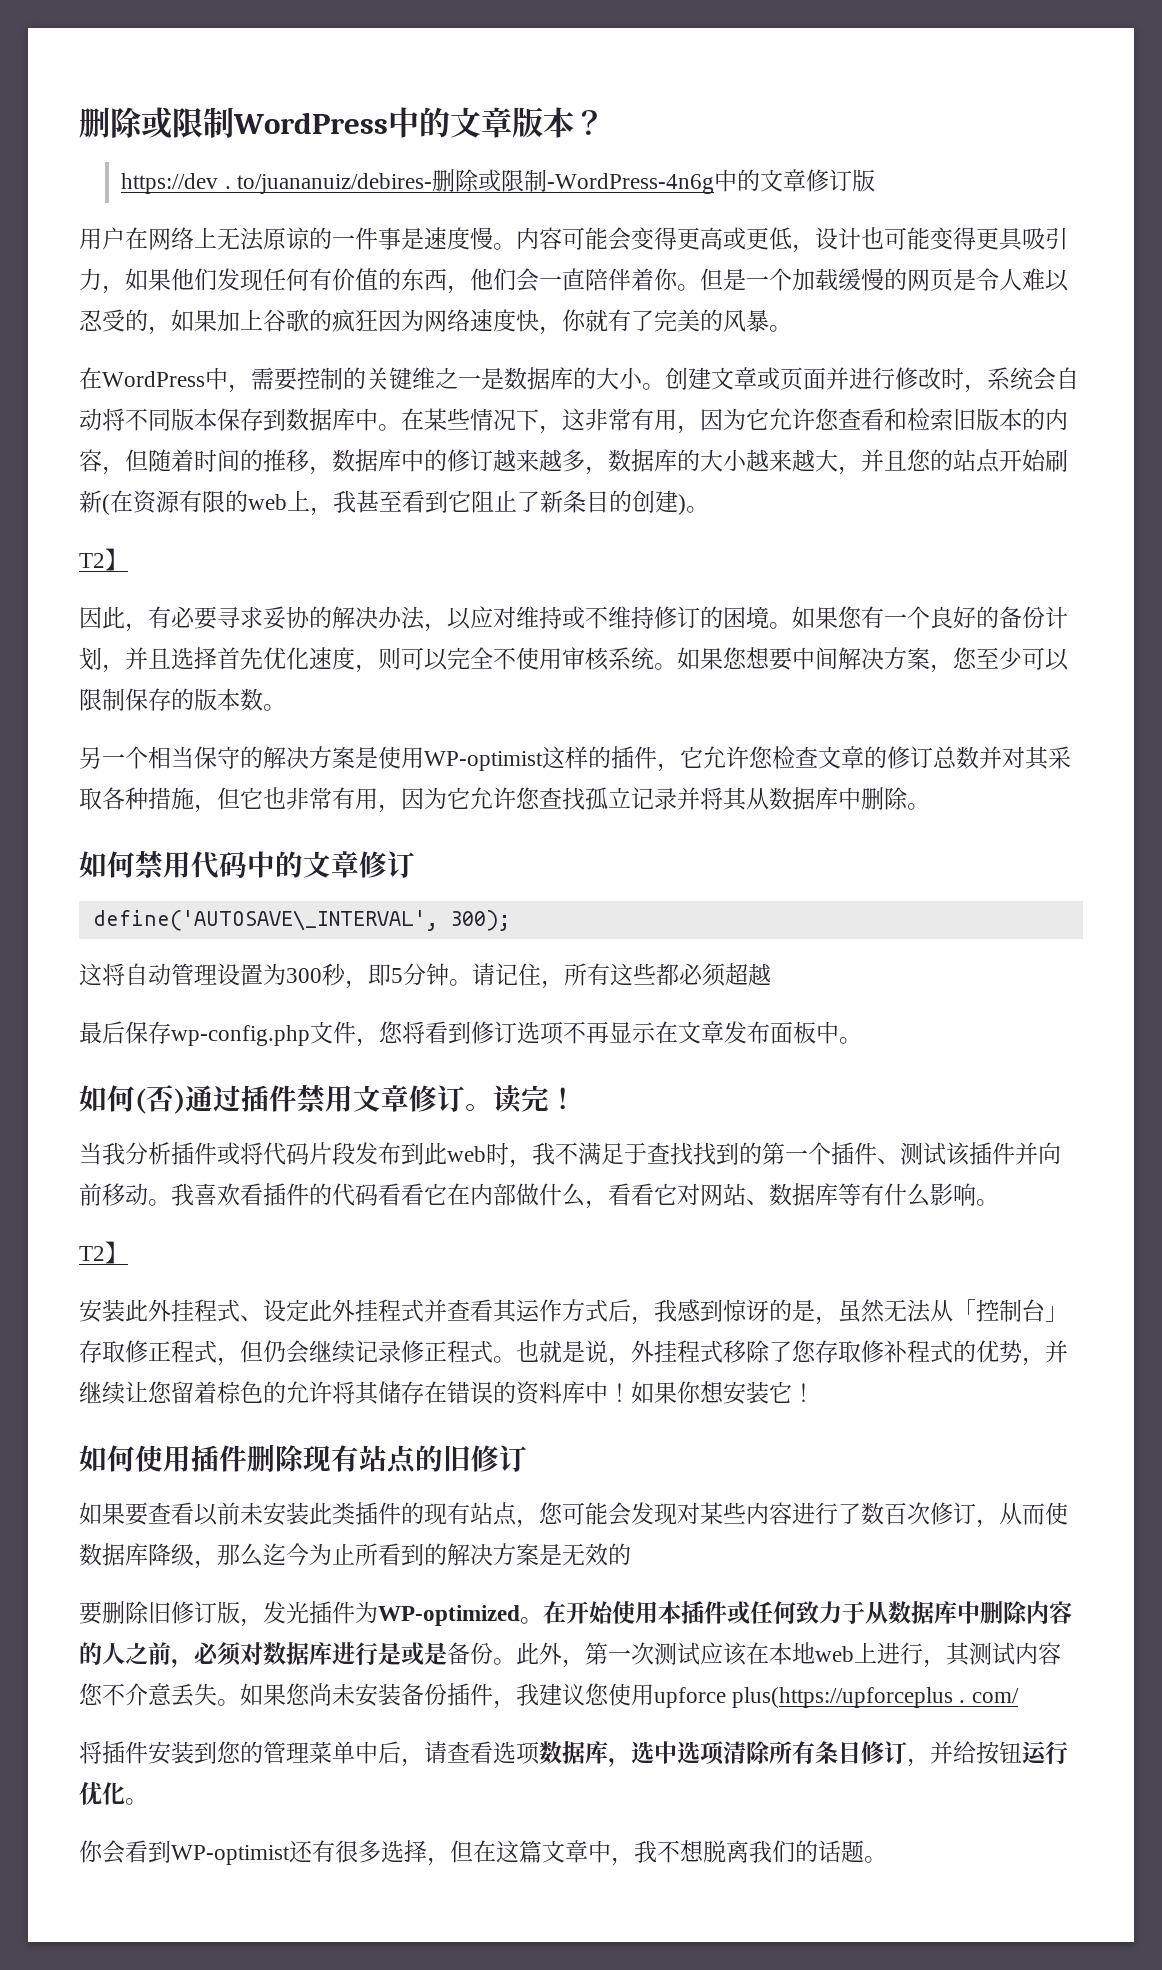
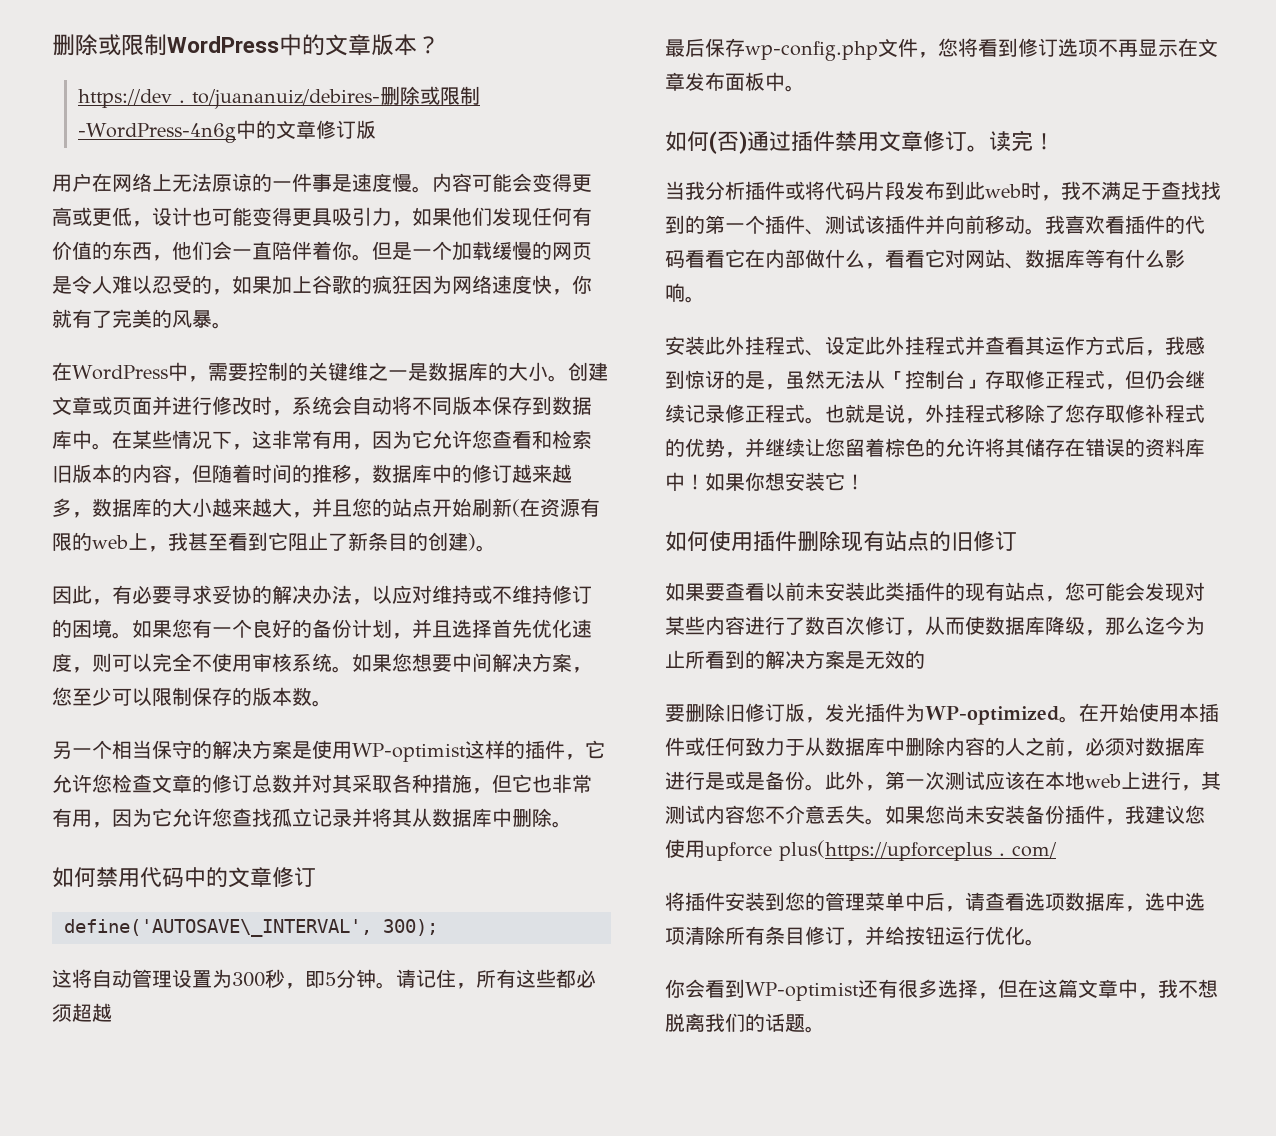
[79,548,128,571] // T2】 -> (496, 548) none
[79,1241,128,1264] // T2】 -> (705, 299) none

